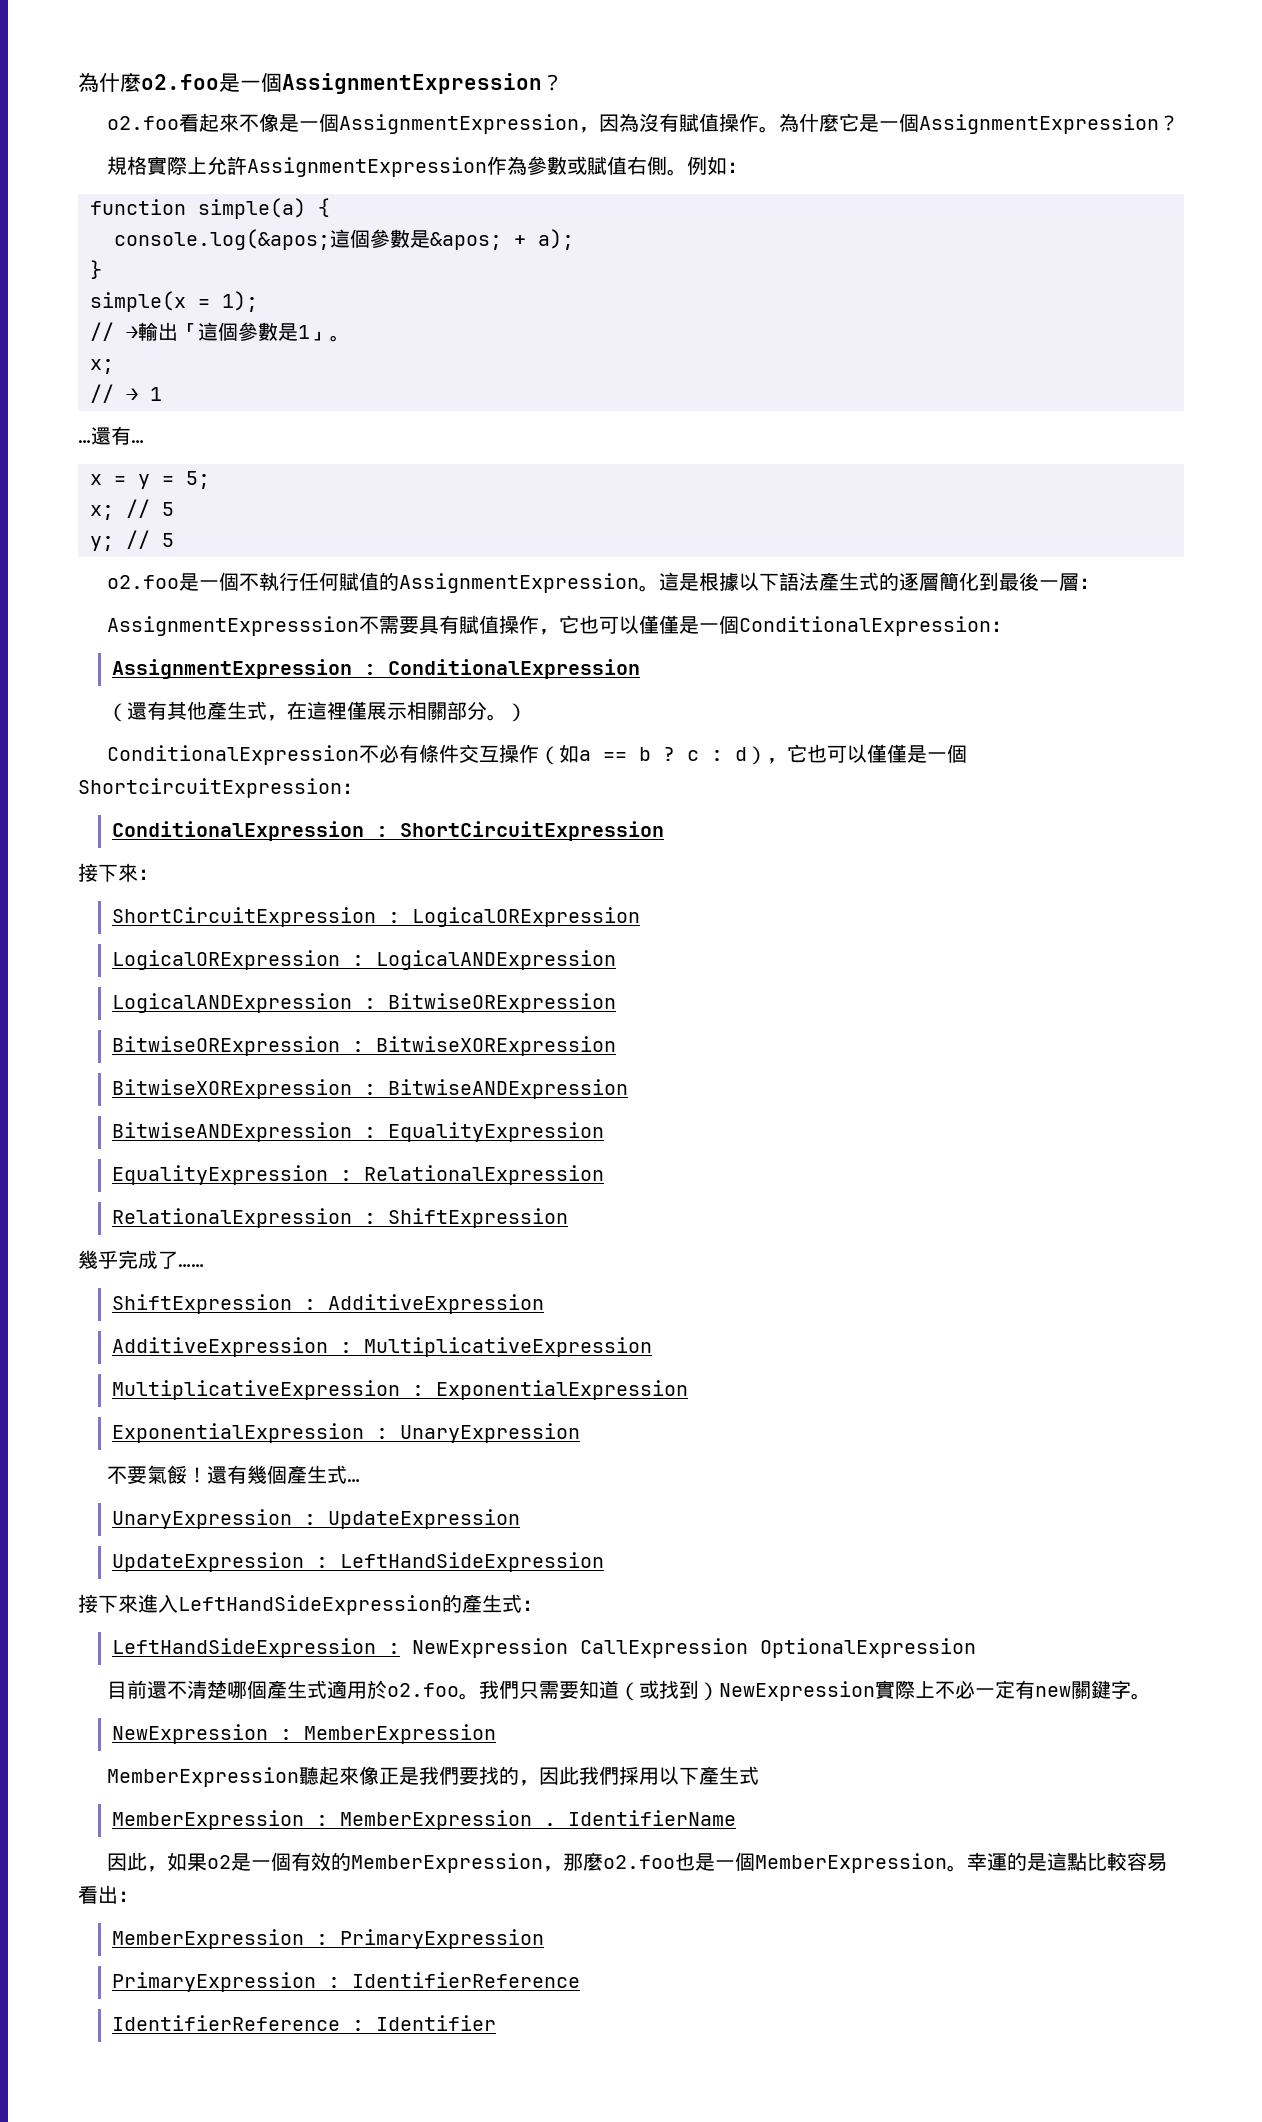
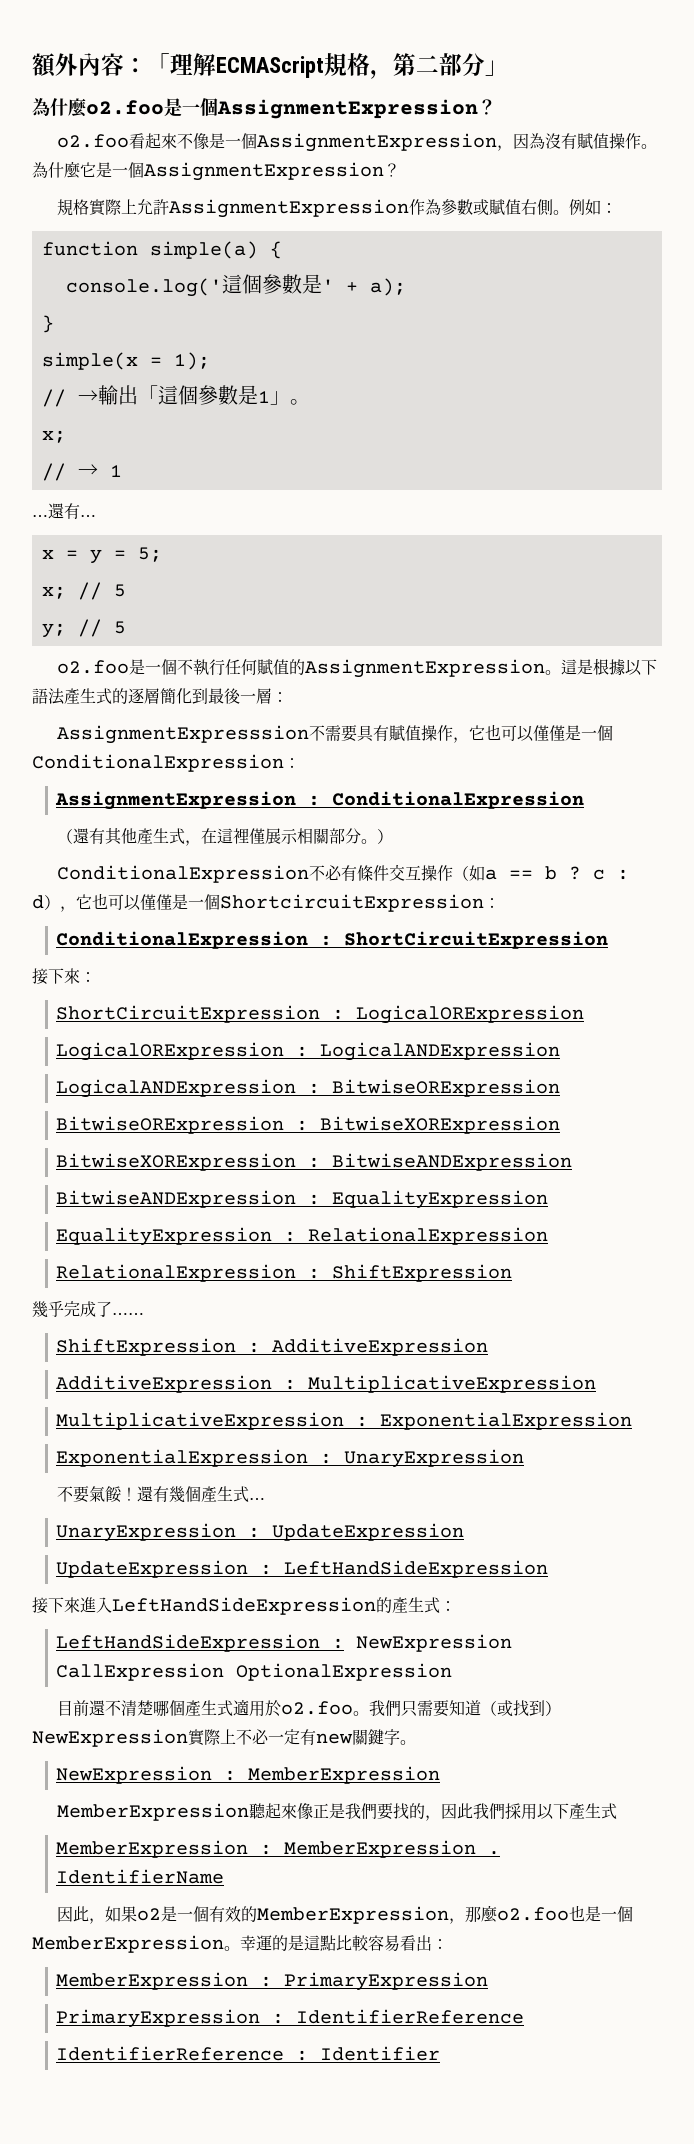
(78, 82) none -> [31,53,508,79] 額外內容：「理解ECMAScript規格，第二部分」 //
[114,229,502,250] console.log(&apos;這個參數是&apos; -> [65,274,334,297] console.log('這個參數是'

